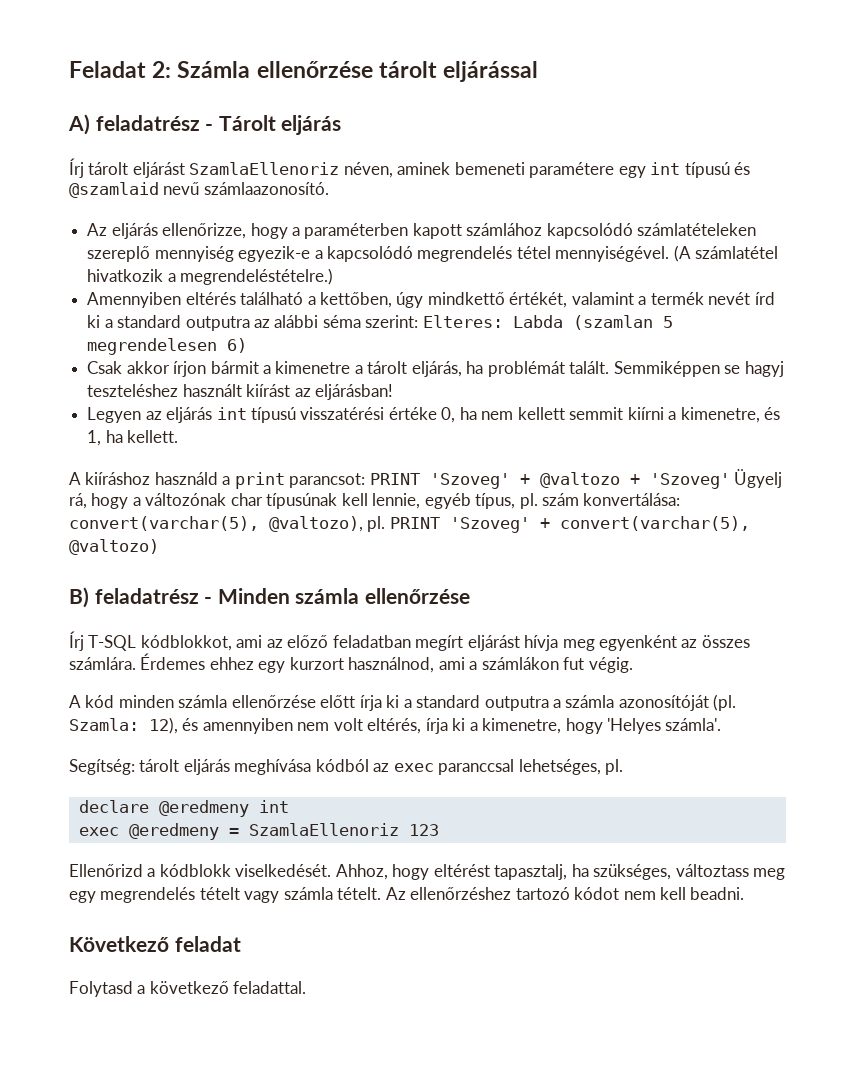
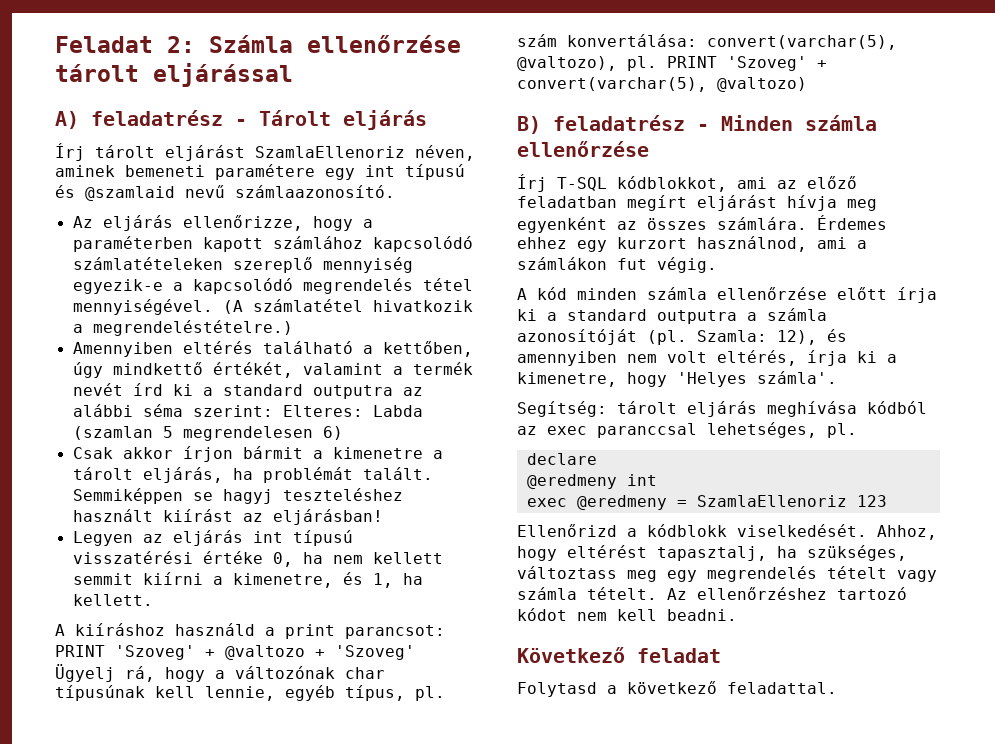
(149, 806) none -> (597, 459) //

